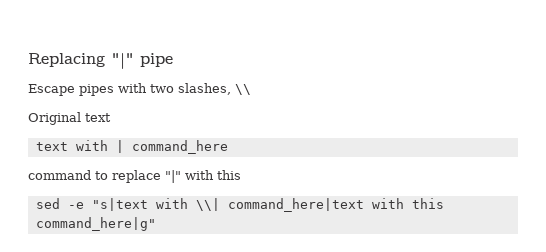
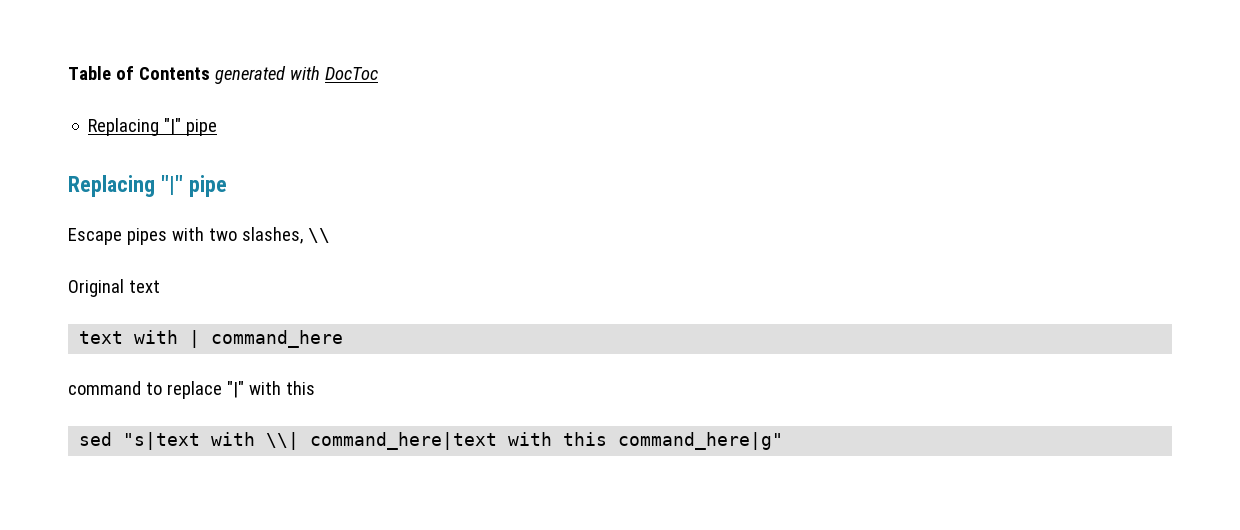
(28, 60) none -> [68,66,378,84] [88,118,218,136] Table of Contents generated with DocToc // Replacing "|" pipe //
[67,202,84,209] -e -> (113, 439) none

